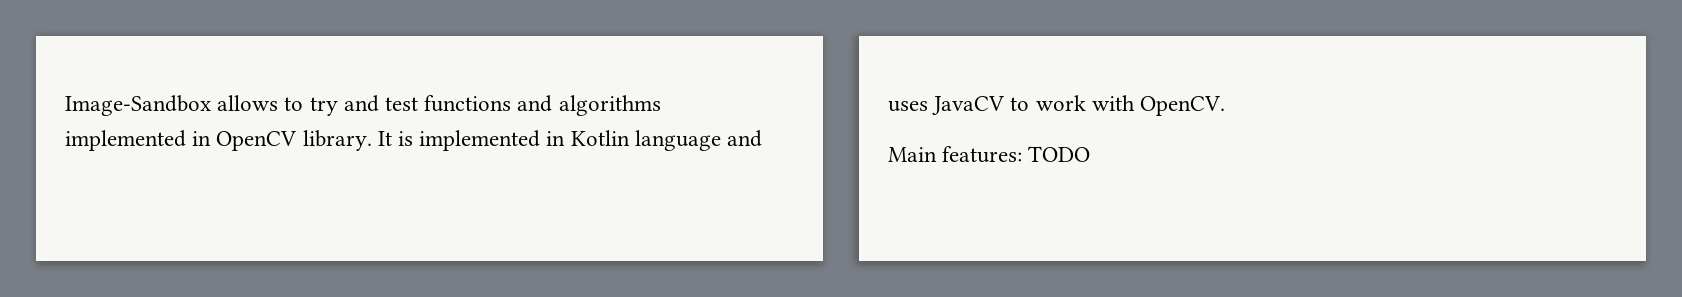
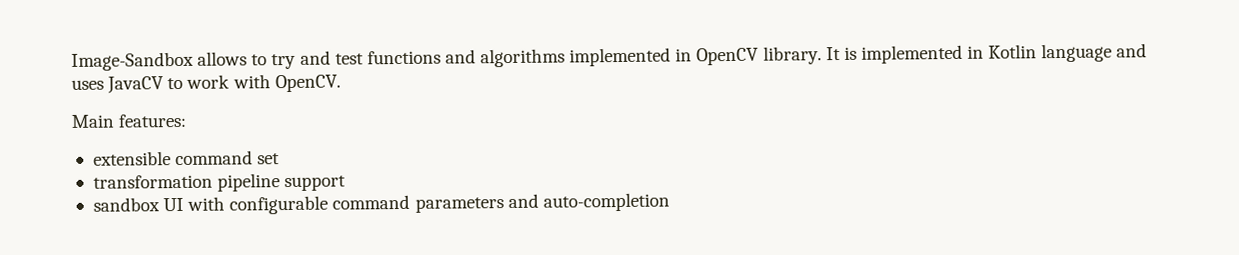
[1028,146,1091,162] TODO -> [92,150,281,166] [92,173,347,192] [92,192,670,215] // extensible command set // transformation pipeline support // sandbox UI with configurable command parameters and auto-completion

